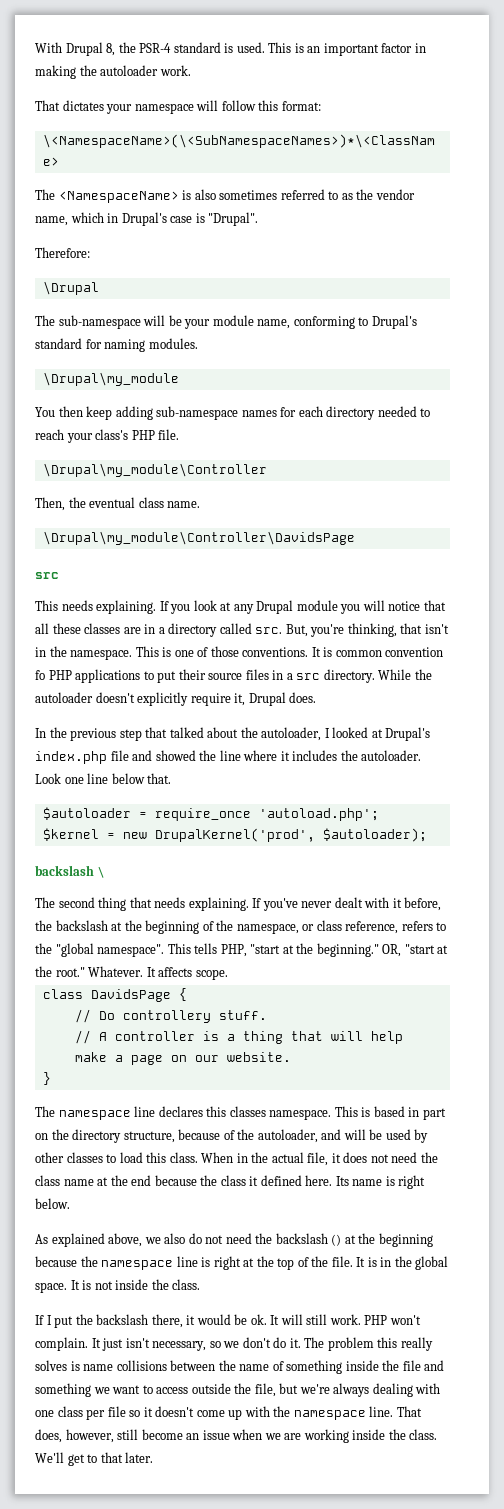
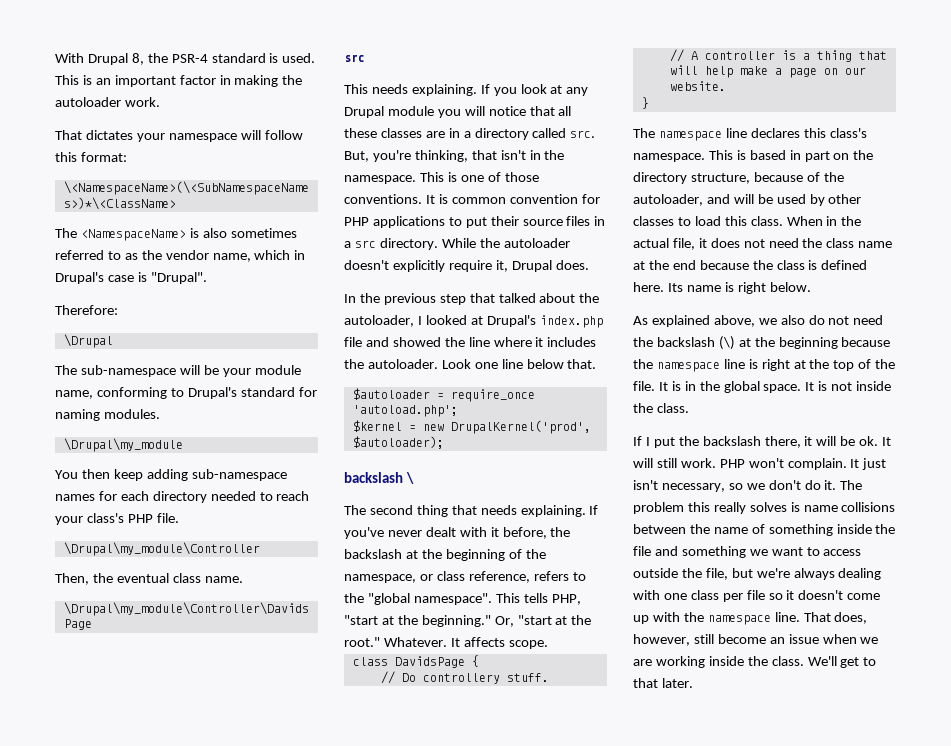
[35,670,45,680] fo -> [581,194,600,204] for
[382,944,402,957] OR, -> [494,616,514,627] Or,
[229,1106,266,1117] classes -> [829,128,867,138] class's
[249,1176,259,1186] it -> [808,260,818,270] is
[331,1234,342,1246] () -> [718,336,735,350] (\)
[196,1314,231,1325] would -> [816,436,837,446] will

